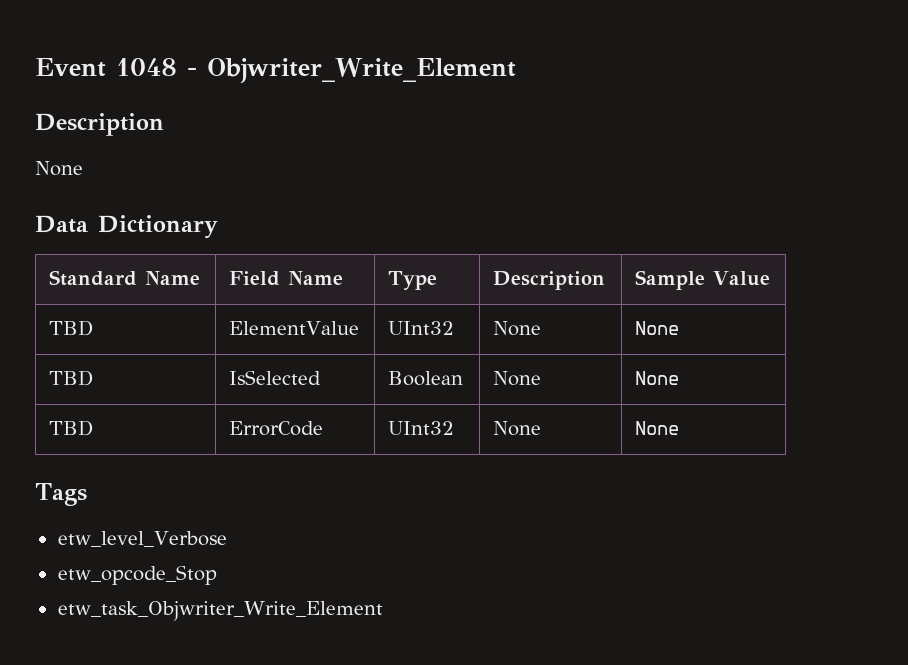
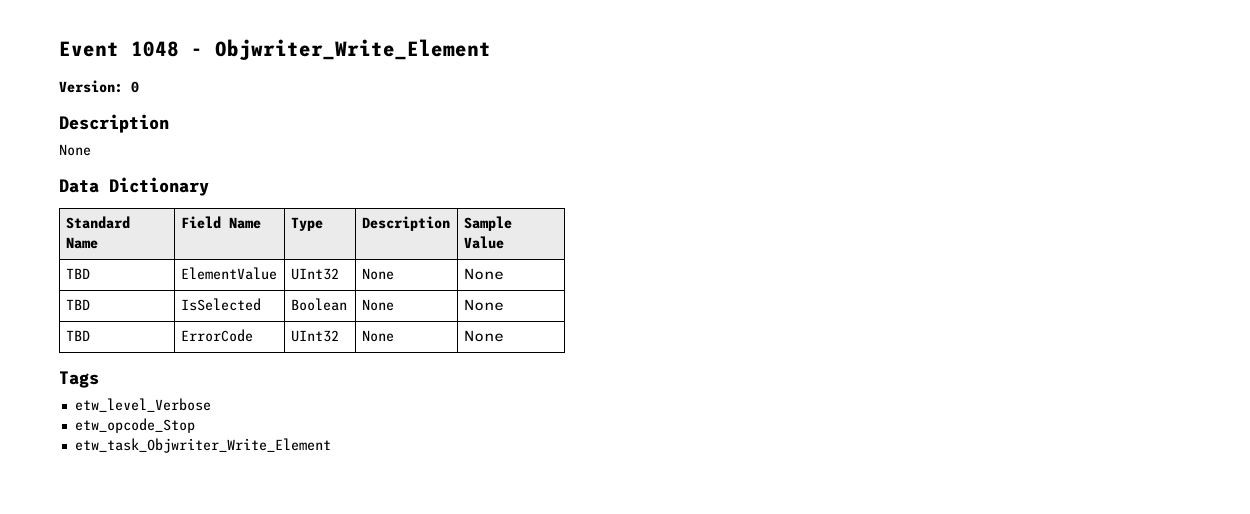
(516, 70) none -> [59,80,139,93] // Version: 0

